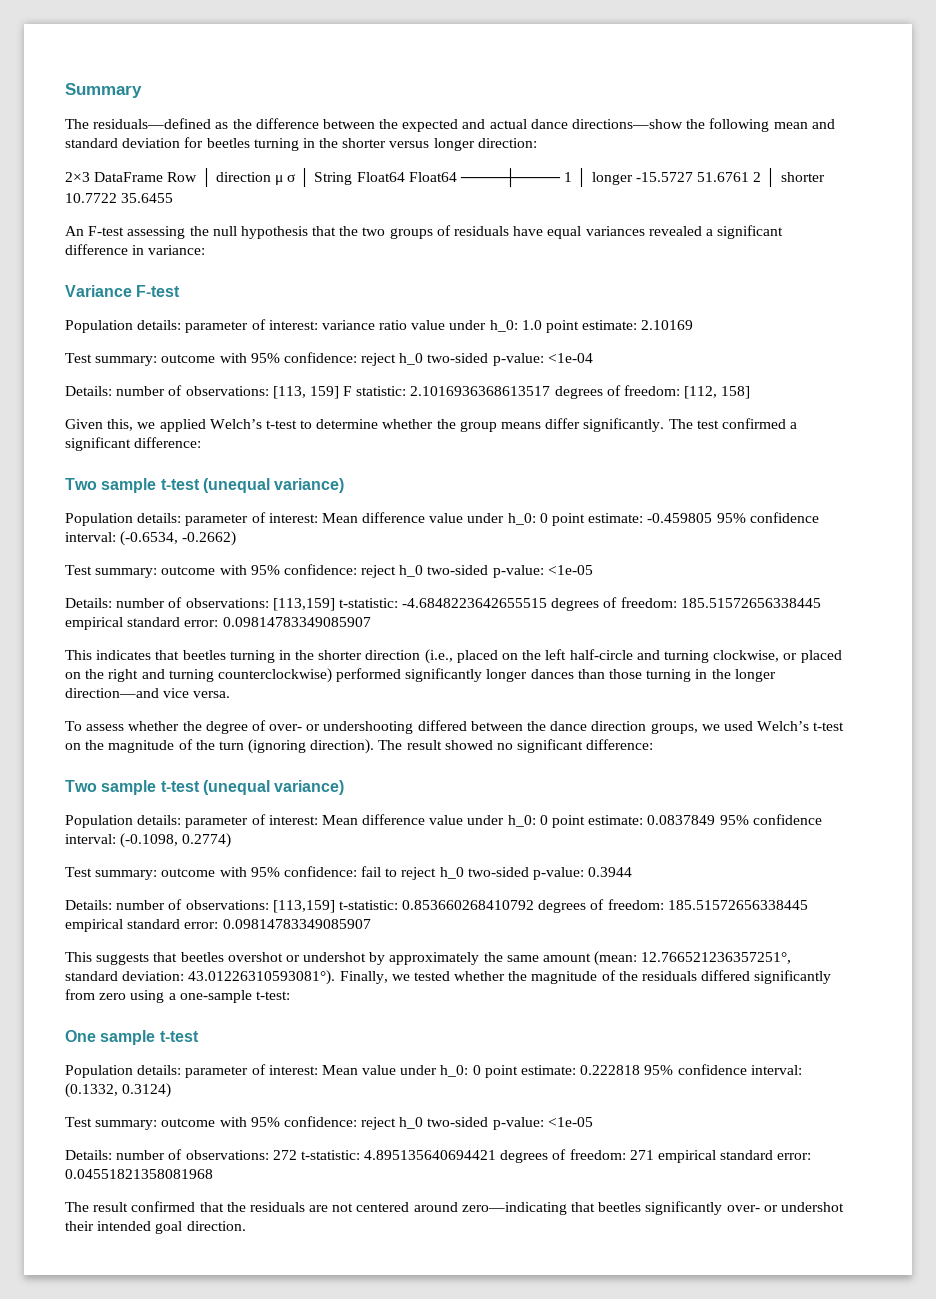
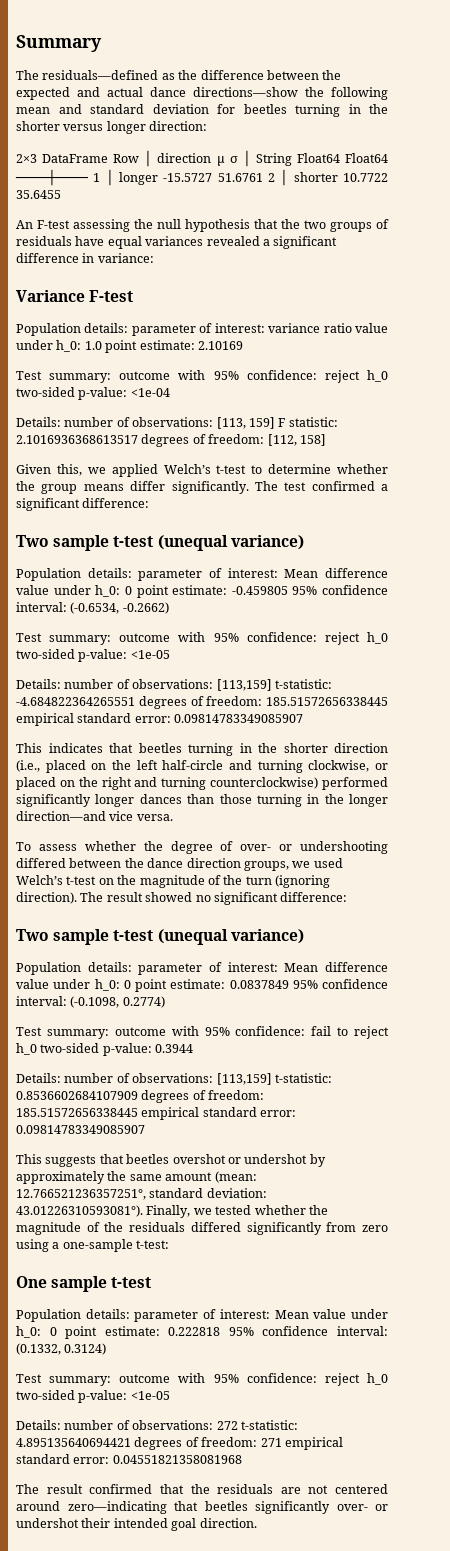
[402,598,548,608] -4.6848223642655515 -> [16,697,135,706] -4.684822364265551
[402,900,535,910] 0.853660268410792 -> [16,1091,138,1100] 0.8536602684107909

